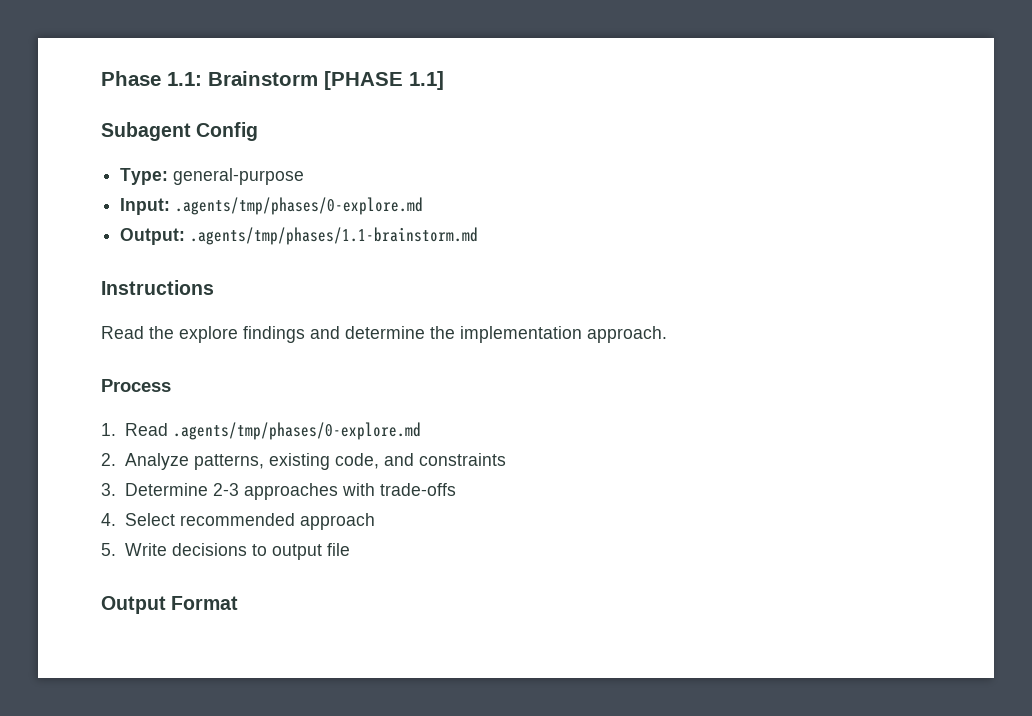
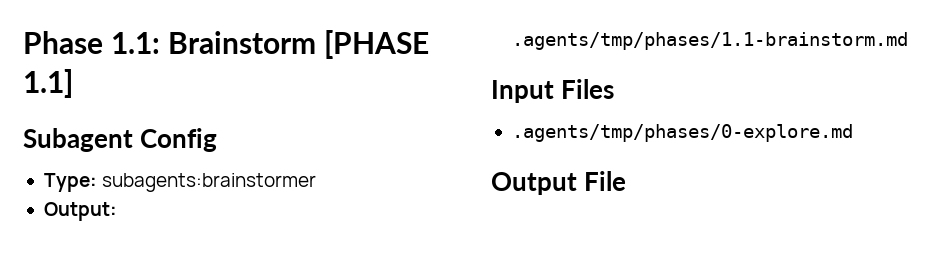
[173,168,305,185] [120,197,424,215] general-purpose // Input: .agents/tmp/phases/0-explore.md -> [102,173,317,192] subagents:brainstormer
[101,280,214,295] [101,326,667,343] [101,379,171,392] [101,422,422,440] [101,453,507,470] [101,483,457,500] [101,513,376,530] [101,543,351,560] Instructions // Read the explore findings and determine the implementation approach. // Process // 1. Read .agents/tmp/phases/0-explore.md // 2. Analyze patterns, existing code, and constraints // 3. Determine 2-3 approaches with trade-offs // 4. Select recommended approach // 5. Write decisions to output file -> [491,79,615,103] [511,124,853,142] Input Files // .agents/tmp/phases/0-explore.md
[171,596,239,610] Format -> [584,171,627,191] File

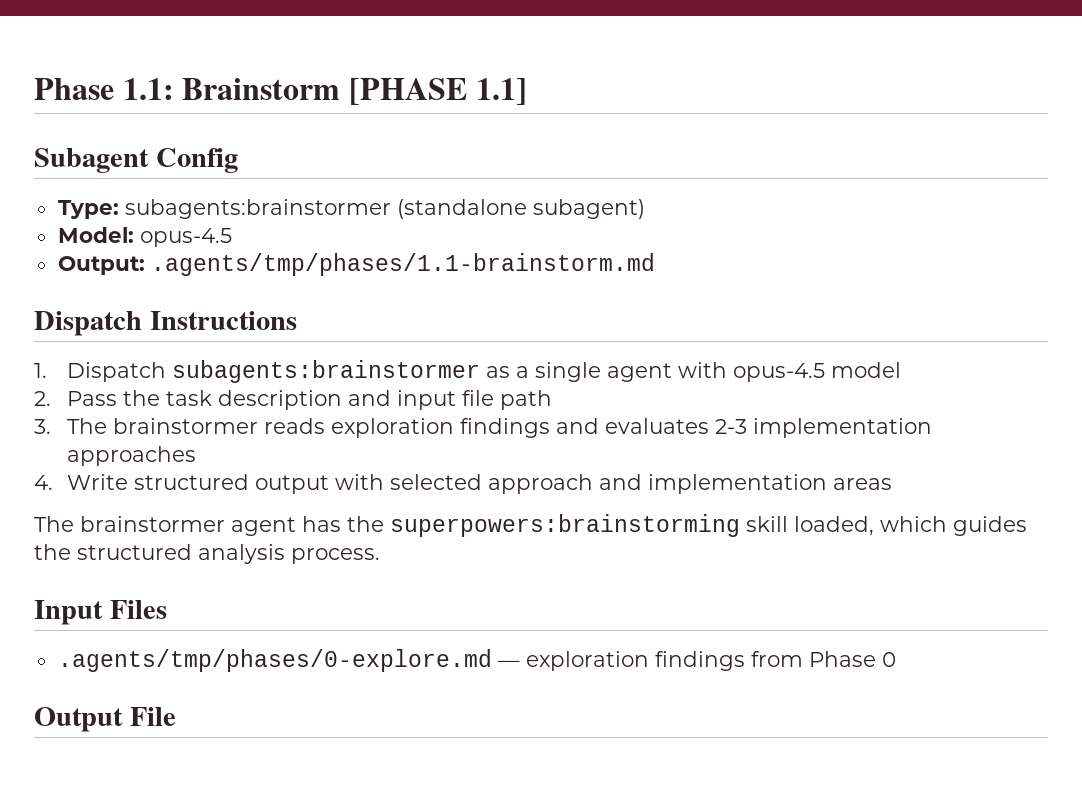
[43,202,117,221] [511,32,908,50] [491,79,615,103] [511,124,853,142] // Output: .agents/tmp/phases/1.1-brainstorm.md // Input Files // .agents/tmp/phases/0-explore.md -> [396,199,645,219] [57,227,232,247] [57,253,655,276] [34,311,297,336] [34,360,901,383] [34,390,552,410] [34,418,932,438] [66,446,196,466] [34,474,892,494] [34,514,1027,537] [34,544,380,564] [34,600,167,625] [57,649,896,672] (standalone subagent) // Model: opus-4.5 // Output: .agents/tmp/phases/1.1-brainstorm.md // Dispatch Instructions // 1. Dispatch subagents:brainstormer as a single agent with opus-4.5 model // 2. Pass the task description and input file path // 3. The brainstormer reads exploration findings and evaluates 2-3 implementation approaches // 4. Write structured output with selected approach and implementation areas // The brainstormer agent has the superpowers:brainstorming skill loaded, which guides the structured analysis process. // Input Files // .agents/tmp/phases/0-explore.md — exploration findings from Phase 0

